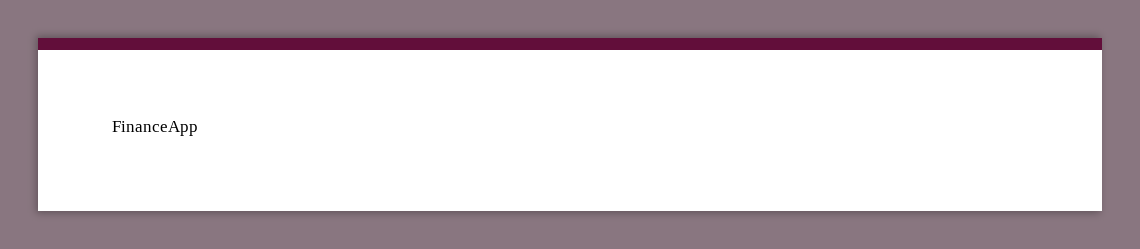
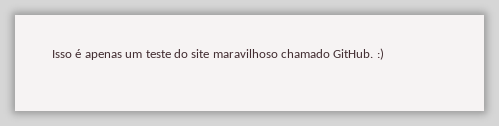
[112,121,198,136] FinanceApp -> [52,48,384,60] Isso é apenas um teste do site maravilhoso chamado GitHub. :)

